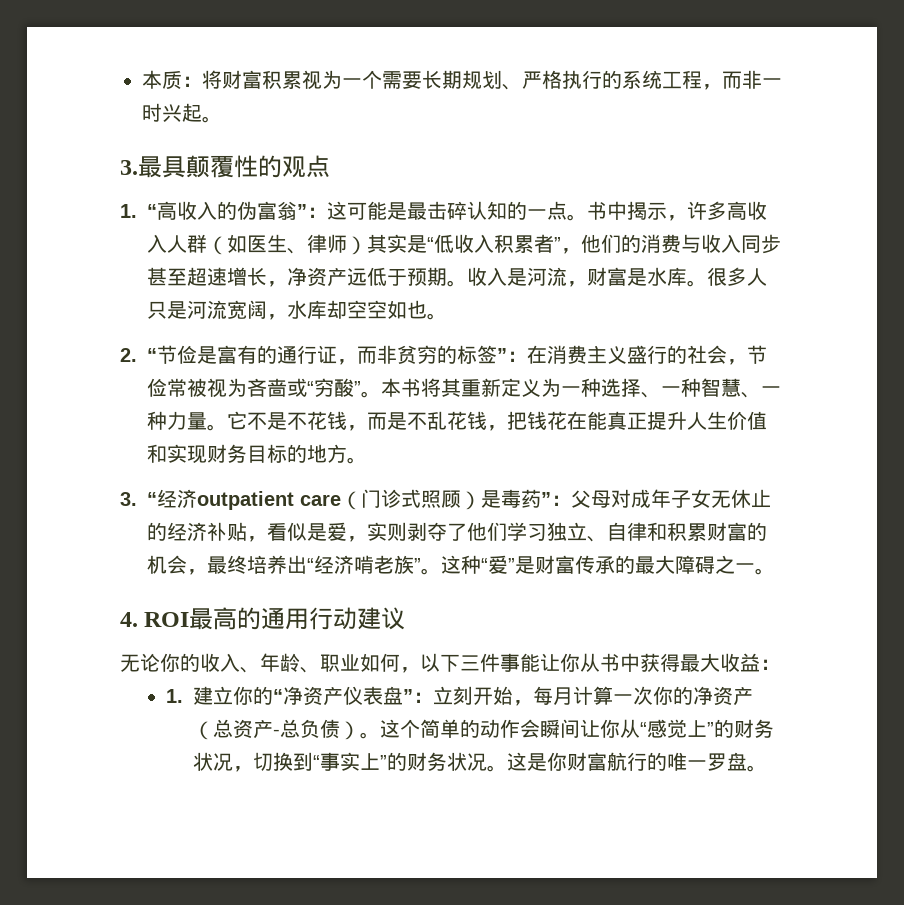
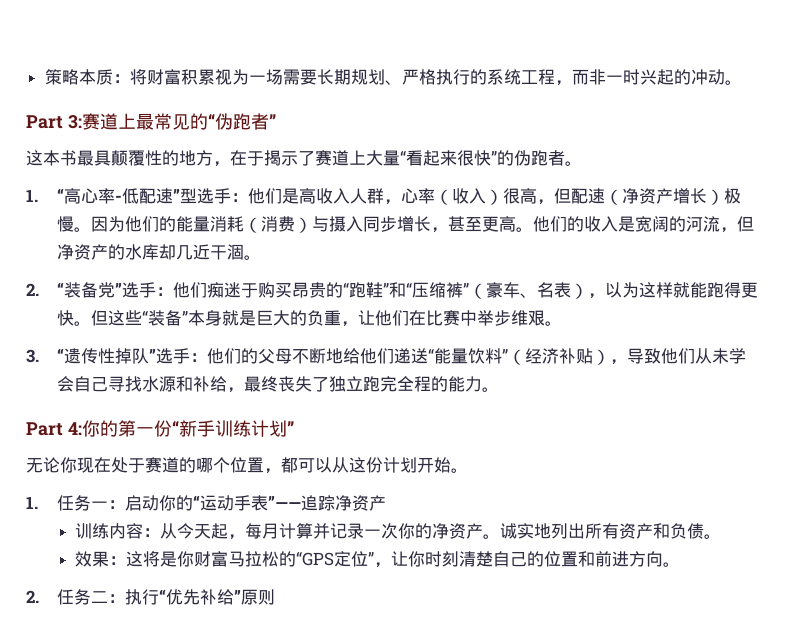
(142, 79) none -> [44,69,79,85] 策略
[362,70,382,89] 个 -> [265,69,283,85] 场
[202,116,222,123] [120,155,330,178] [120,201,767,221] [147,234,781,255] [147,267,767,287] [147,300,447,320] [120,345,767,365] [147,378,781,398] [147,411,767,431] [147,444,367,464] [120,489,771,510] [147,522,767,542] [147,555,775,575] [120,607,406,630] [120,653,780,673] [165,686,513,706] 。 // 3.最具颠覆性的观点 // 1. “高收入的伪富翁”：这可能是最击碎认知的一点。书中揭示，许多高收入人群（如医生、律师）其实是“低收入积累者”，他们的消费与收入同步甚至超速增长，净资产远低于预期。收入是河流，财富是水库。很多人只是河流宽阔，水库却空空如也。 // 2. “节俭是富有的通行证，而非贫穷的标签”：在消费主义盛行的社会，节俭常被视为吝啬或“穷酸”。本书将其重新定义为一种选择、一种智慧、一种力量。它不是不花钱，而是不乱花钱，把钱花在能真正提升人生价值和实现财务目标的地方。 // 3. “经济outpatient care（门诊式照顾）是毒药”：父母对成年子女无休止的经济补贴，看似是爱，实则剥夺了他们学习独立、自律和积累财富的机会，最终培养出“经济啃老族”。这种“爱”是财富传承的最大障碍之一。 // 4. ROI最高的通用行动建议 // 无论你的收入、年龄、职业如何，以下三件事能让你从书中获得最大收益： // 1.建立你的“净资产仪表盘”：立刻开始 -> [673,69,742,85] [26,113,276,130] [26,150,582,167] [26,188,741,205] [56,216,754,233] [56,244,261,260] [26,282,758,299] [56,310,562,327] [26,348,746,365] [56,376,499,393] [26,420,294,437] [26,457,468,474] [26,495,386,511] [75,523,229,539] 的冲动。 // Part 3:赛道上最常见的“伪跑者” // 这本书最具颠覆性的地方，在于揭示了赛道上大量“看起来很快”的伪跑者。 // 1. “高心率-低配速”型选手：他们是高收入人群，心率（收入）很高，但配速（净资产增长）极慢。因为他们的能量消耗（消费）与摄入同步增长，甚至更高。他们的收入是宽阔的河流，但净资产的水库却几近干涸。 // 2. “装备党”选手：他们痴迷于购买昂贵的“跑鞋”和“压缩裤”（豪车、名表），以为这样就能跑得更快。但这些“装备”本身就是巨大的负重，让他们在比赛中举步维艰。 // 3. “遗传性掉队”选手：他们的父母不断地给他们递送“能量饮料”（经济补贴），导致他们从未学会自己寻找水源和补给，最终丧失了独立跑完全程的能力。 // Part 4:你的第一份“新手训练计划” // 无论你现在处于赛道的哪个位置，都可以从这份计划开始。 // 1.任务一：启动你的“运动手表”——追踪净资产 // 训练内容：从今天起
(613, 695) none -> [313,523,365,539] 并记录
[192,719,774,740] [192,752,767,772] （总资产-总负债）。这个简单的动作会瞬间让你从“感觉上”的财务状况，切换到“事实上”的财务状况。这是你财富航行的唯一罗盘。 -> [483,523,722,539] [75,551,681,568] [26,589,275,605] 。诚实地列出所有资产和负债。 // 效果：这将是你财富马拉松的“GPS定位”，让你时刻清楚自己的位置和前进方向。 // 2.任务二：执行“优先补给”原则

